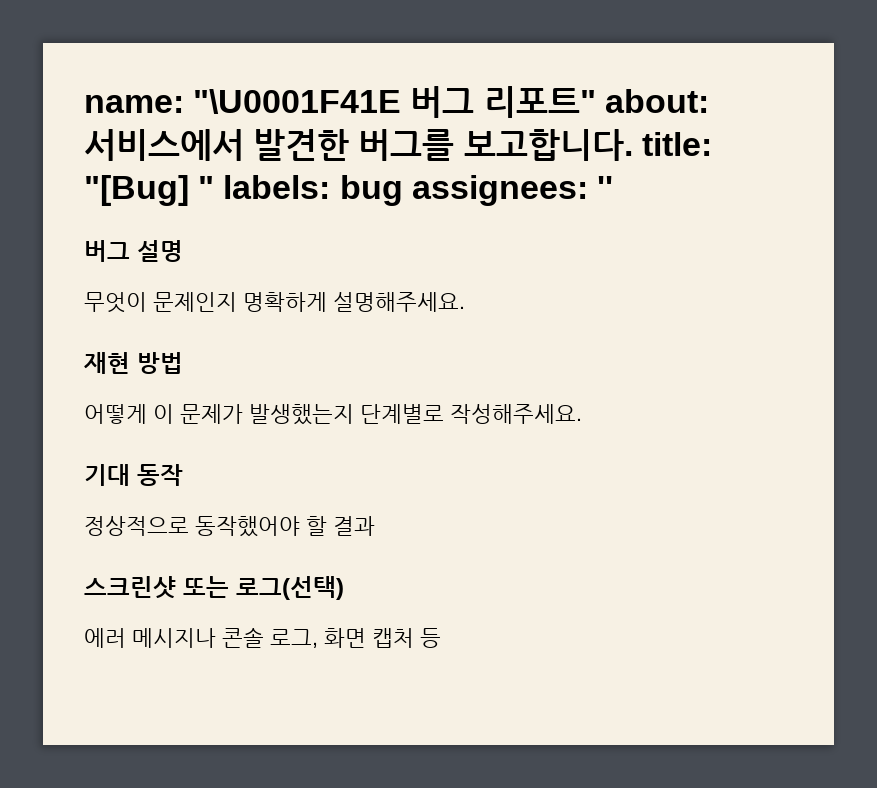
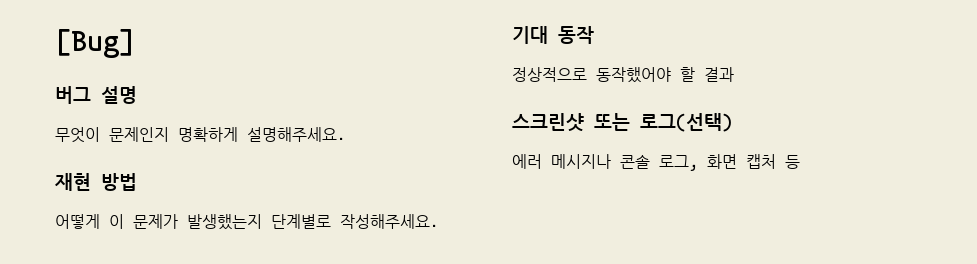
[84,86,709,118] [84,129,712,161] [84,175,613,206] name: "\U0001F41E 버그 리포트" about: 서비스에서 발견한 버그를 보고합니다. title: "[Bug] " labels: bug assignees: '' -> [55,29,135,58] [Bug]

